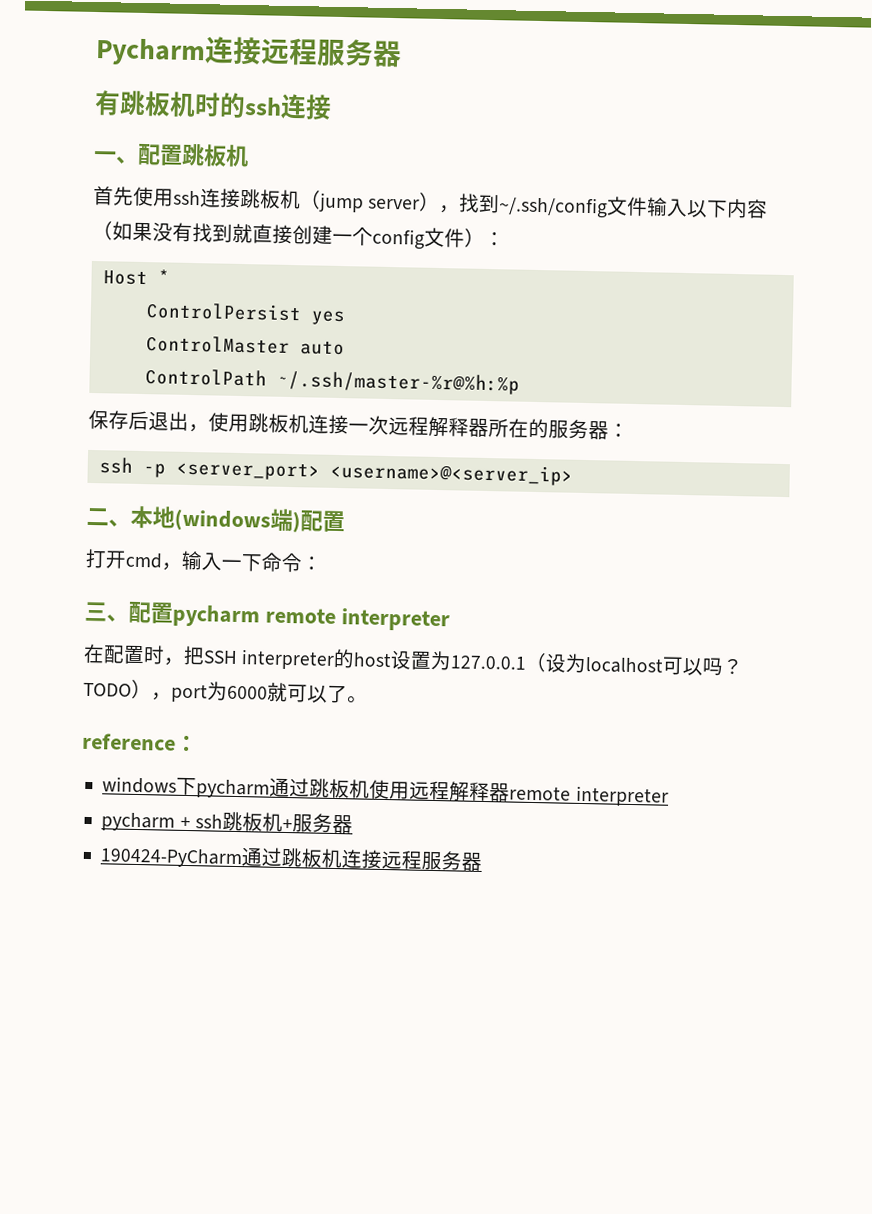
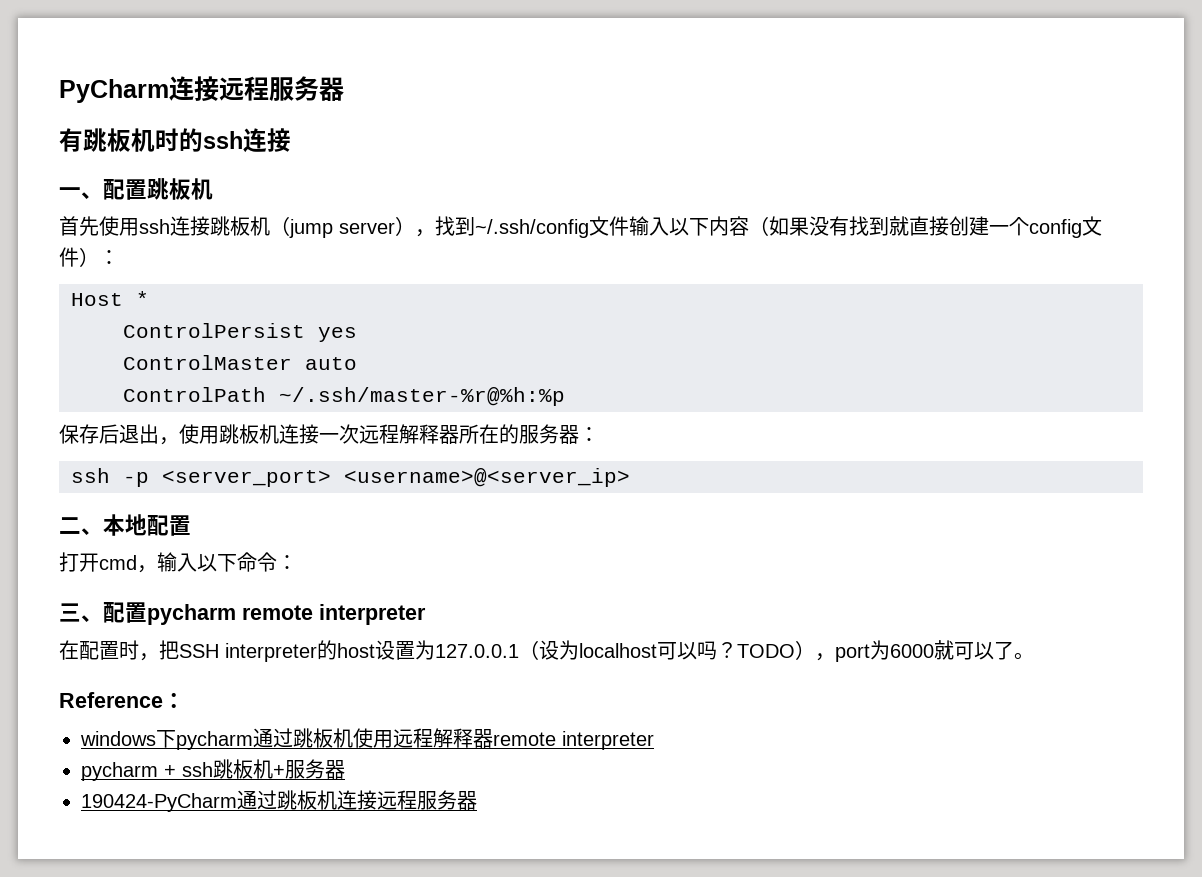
[95,38,206,67] Pycharm -> [59,79,169,103] PyCharm
[174,508,301,533] (windows端) -> (147, 525) none
[221,559,242,570] 一 -> [197,554,217,572] 以
[82,732,176,751] reference -> [59,692,163,708] Reference

